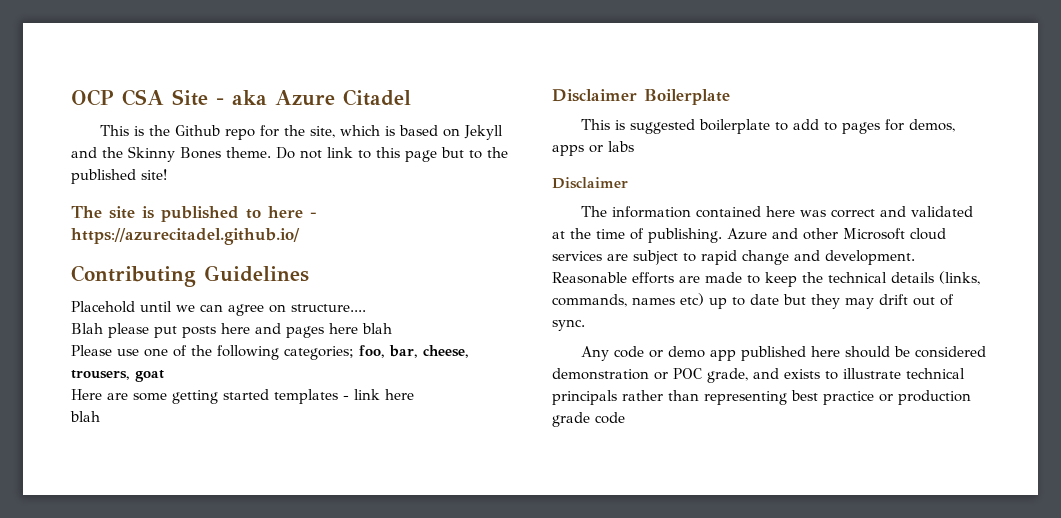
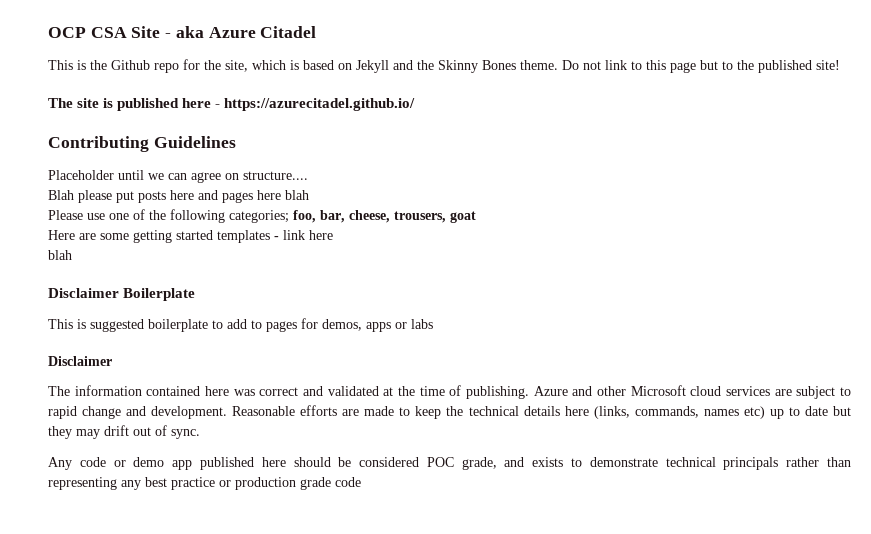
[246,209,261,219] to -> (180, 104) none
[71,301,135,313] Placehold -> [48,170,114,180] Placeholder
(934, 277) none -> [564,406,589,416] here
[552,368,668,380] demonstration or -> (420, 462) none
[843,368,901,379] illustrate -> [589,457,658,467] demonstrate
(787, 398) none -> [121,480,141,490] any

